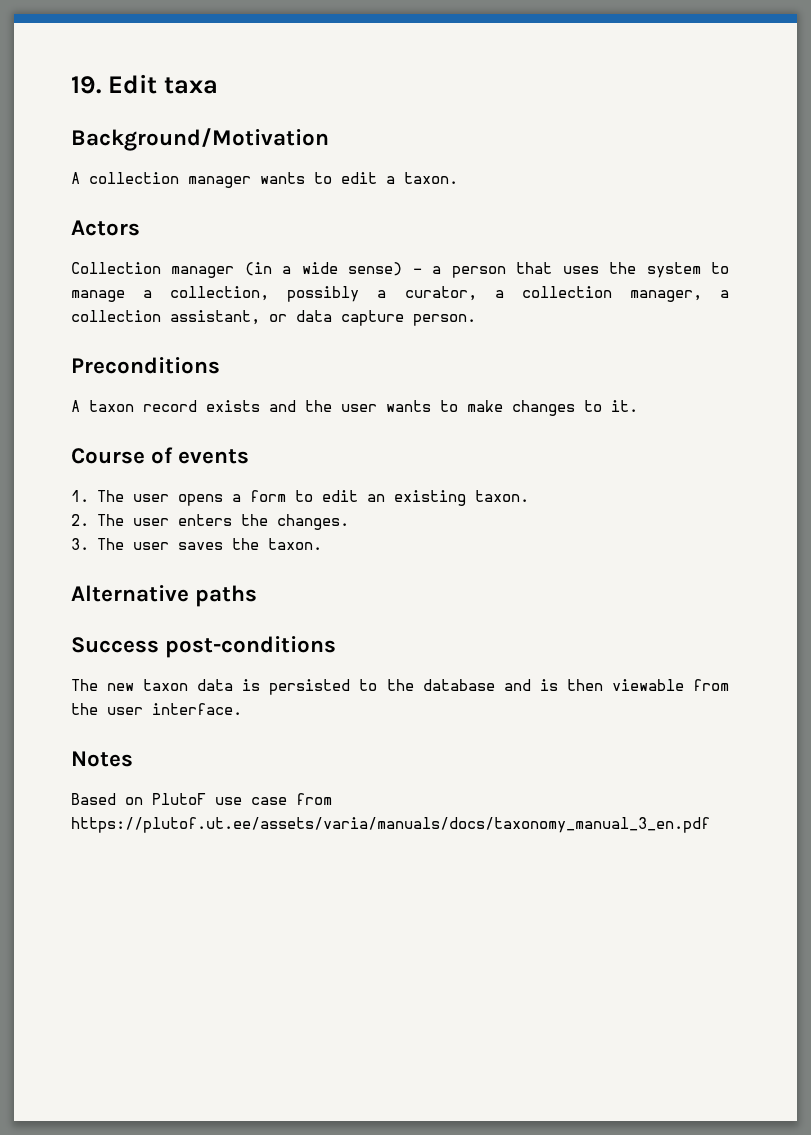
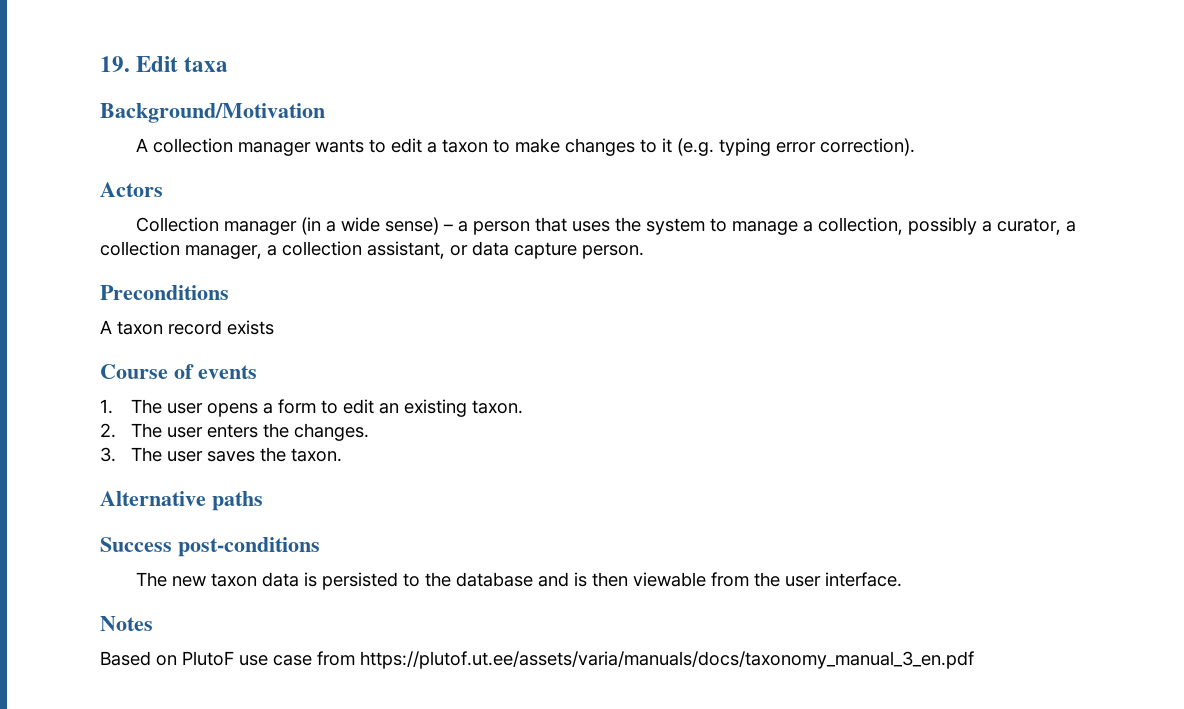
[404,172,458,184] taxon. -> [442,138,916,156] taxon to make changes to it (e.g. typing error correction).
[269,400,638,416] and the user wants to make changes to it. -> (274, 327) none

